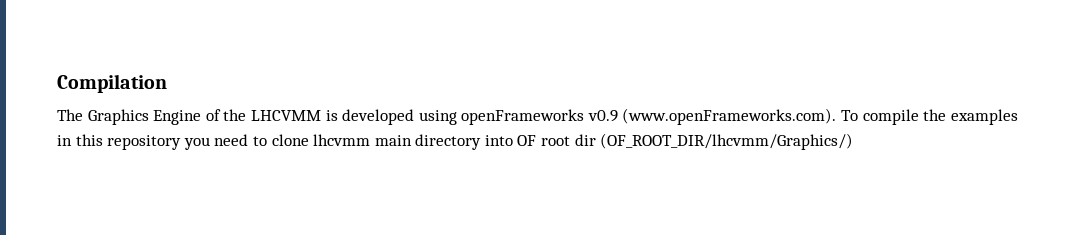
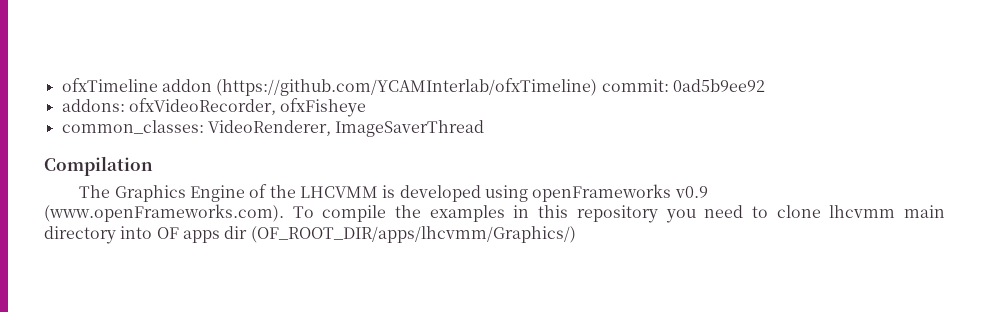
(57, 83) none -> [61,78,765,96] [61,98,367,117] [61,120,485,137] ofxTimeline addon (https://github.com/YCAMInterlab/ofxTimeline) commit: 0ad5b9ee92 // addons: ofxVideoRecorder, ofxFisheye // common_classes: VideoRenderer, ImageSaverThread //
[541,133,854,150] root dir (OF_ROOT_DIR/lhcvmm/Graphics/) -> [182,226,576,243] apps dir (OF_ROOT_DIR/apps/lhcvmm/Graphics/)

